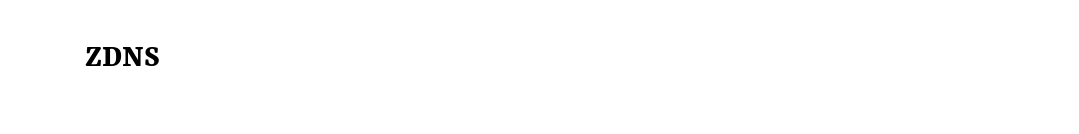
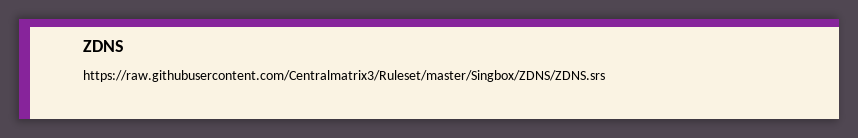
(160, 56) none -> [83,70,605,82] // https://raw.githubusercontent.com/Centralmatrix3/Ruleset/master/Singbox/ZDNS/ZDNS.srs

